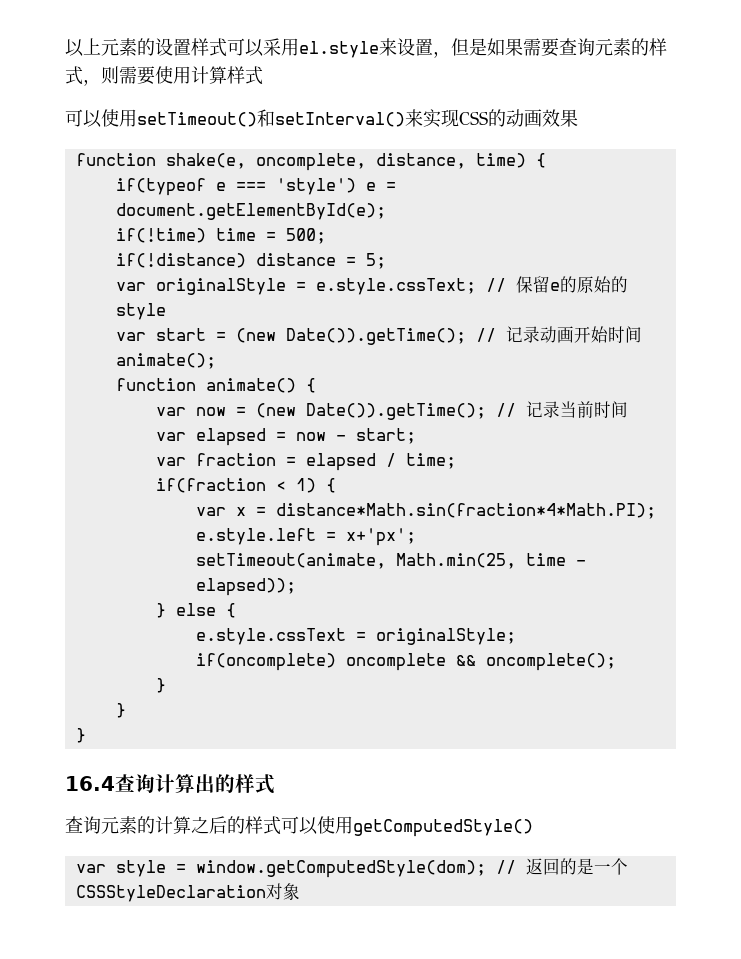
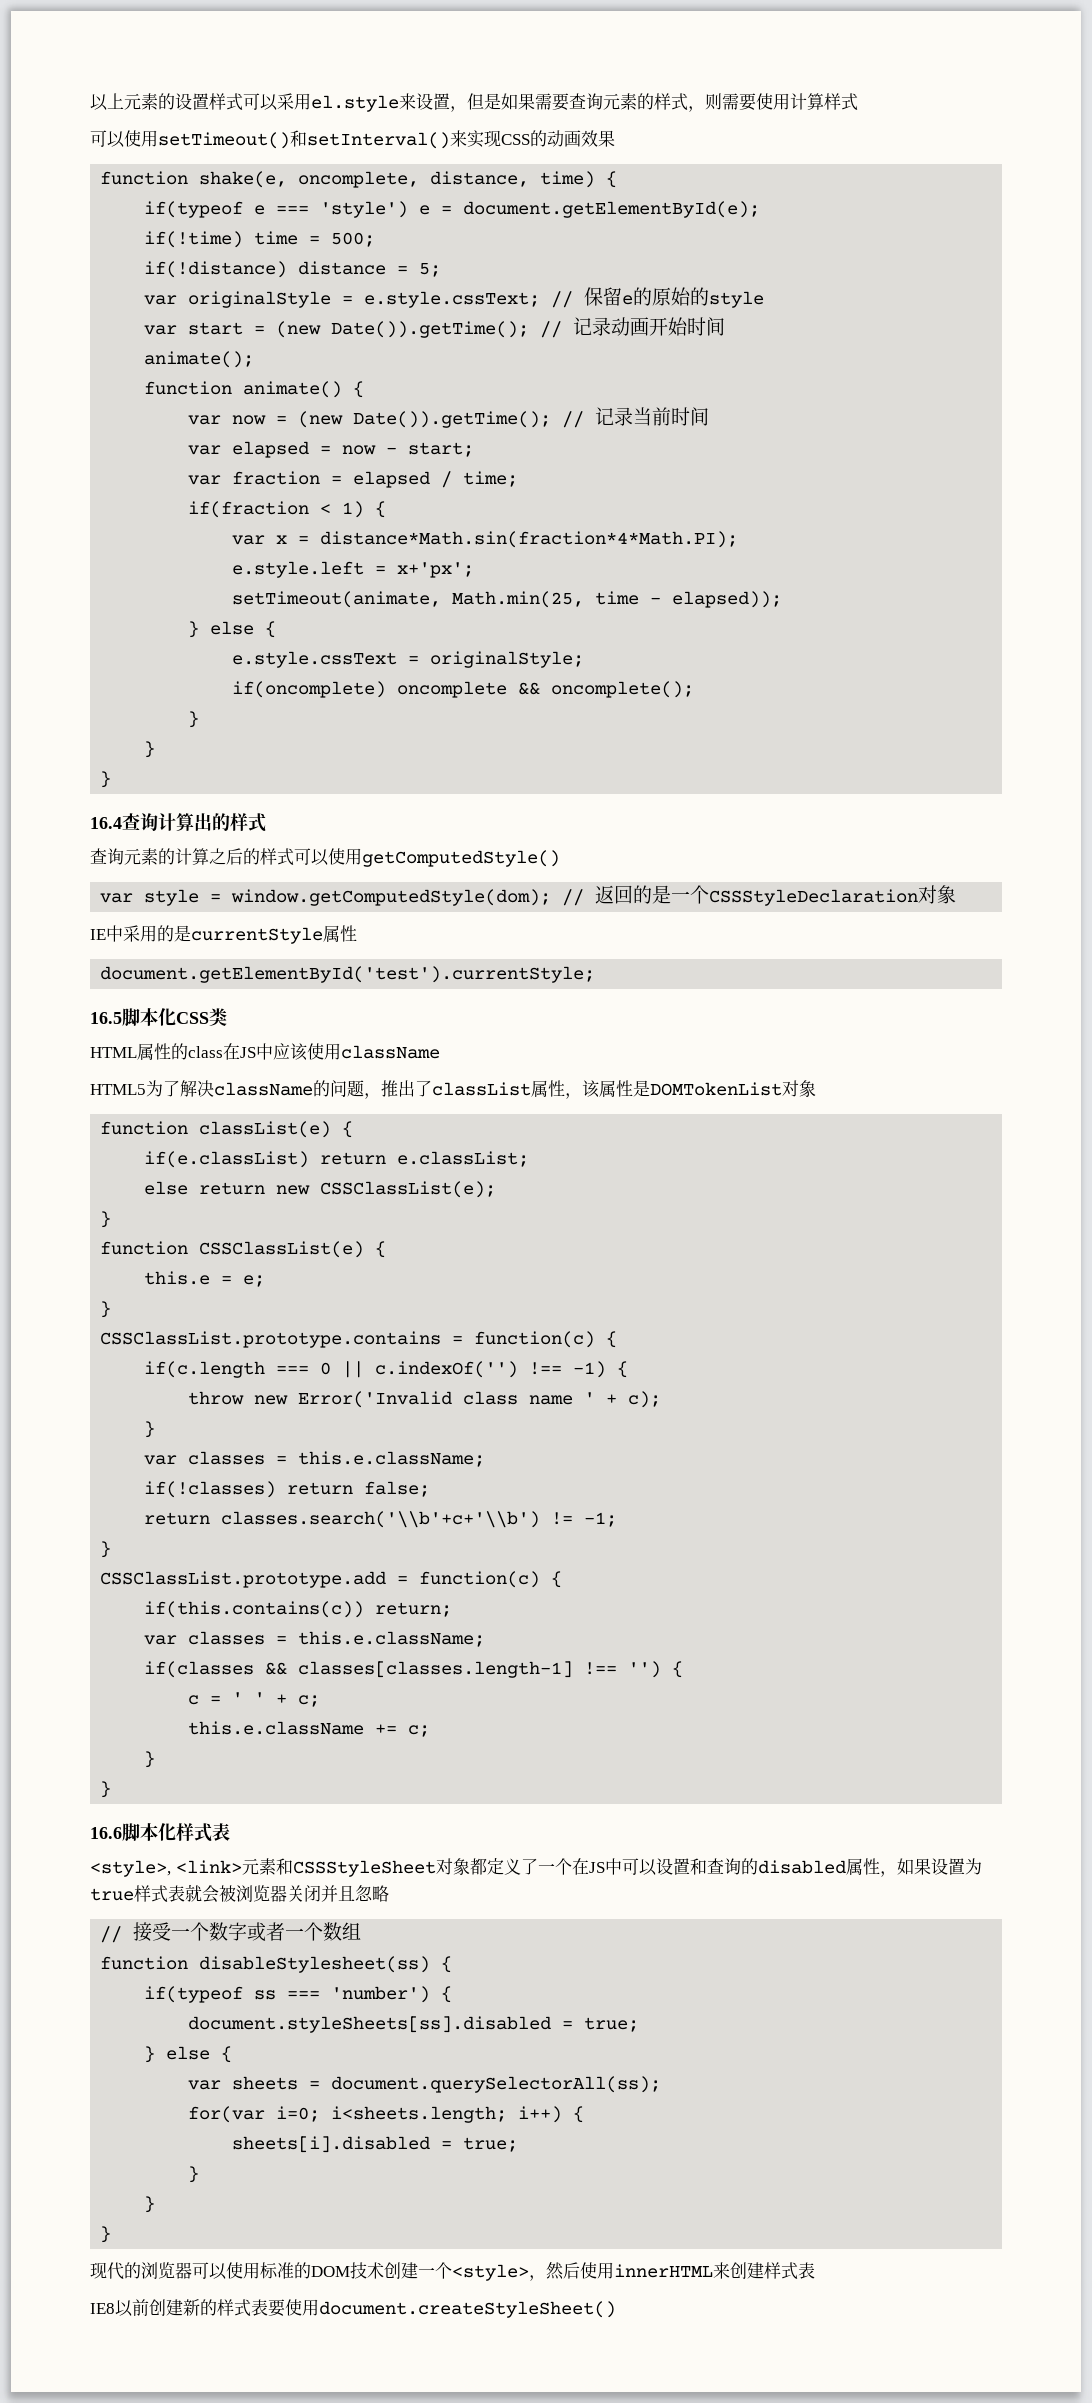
(300, 891) none -> [90,925,357,944] [100,966,596,983] [90,1008,227,1026] [90,1043,440,1061] [90,1080,816,1099] [100,1121,354,1138] [144,1151,530,1168] [144,1181,497,1198] [100,1211,112,1228] [100,1241,387,1258] [144,1271,266,1287] [100,1301,112,1318] [100,1331,618,1348] [144,1361,629,1378] [188,1391,662,1408] [144,1421,156,1438] [144,1451,486,1467] [144,1481,431,1498] [144,1511,618,1528] [100,1541,112,1558] [100,1571,563,1588] [144,1601,453,1618] [144,1631,486,1647] [144,1661,684,1678] [188,1692,321,1707] [188,1721,431,1737] [144,1751,156,1768] [100,1781,112,1798] [90,1823,230,1842] [90,1858,982,1877] [90,1884,389,1903] [100,1922,362,1943] [100,1956,453,1973] [144,1986,453,2003] [188,2016,640,2033] [144,2046,233,2063] [188,2076,662,2093] [188,2106,585,2123] [232,2136,519,2153] [188,2166,200,2183] [144,2196,156,2213] [100,2226,112,2243] [90,2262,815,2281] [90,2299,616,2318] // IE中采用的是currentStyle属性 // document.getElementById('test').currentStyle; // 16.5脚本化CSS类 // HTML属性的class在JS中应该使用className // HTML5为了解决className的问题，推出了classList属性，该属性是DOMTokenList对象 // function classList(e) { // if(e.classList) return e.classList; // else return new CSSClassList(e); // } // function CSSClassList(e) { // this.e = e; // } // CSSClassList.prototype.contains = function(c) { // if(c.length === 0 || c.indexOf('') !== -1) { // throw new Error('Invalid class name ' + c); // } // var classes = this.e.className; // if(!classes) return false; // return classes.search('\\b'+c+'\\b') != -1; // } // CSSClassList.prototype.add = function(c) { // if(this.contains(c)) return; // var classes = this.e.className; // if(classes && classes[classes.length-1] !== '') { // c = ' ' + c; // this.e.className += c; // } // } // 16.6脚本化样式表 // <style>, <link>元素和CSSStyleSheet对象都定义了一个在JS中可以设置和查询的disabled属性，如果设置为true样式表就会被浏览器关闭并且忽略 // // 接受一个数字或者一个数组 // function disableStylesheet(ss) { // if(typeof ss === 'number') { // document.styleSheets[ss].disabled = true; // } else { // var sheets = document.querySelectorAll(ss); // for(var i=0; i<sheets.length; i++) { // sheets[i].disabled = true; // } // } // } // 现代的浏览器可以使用标准的DOM技术创建一个<style>，然后使用innerHTML来创建样式表 // IE8以前创建新的样式表要使用document.createStyleSheet()

